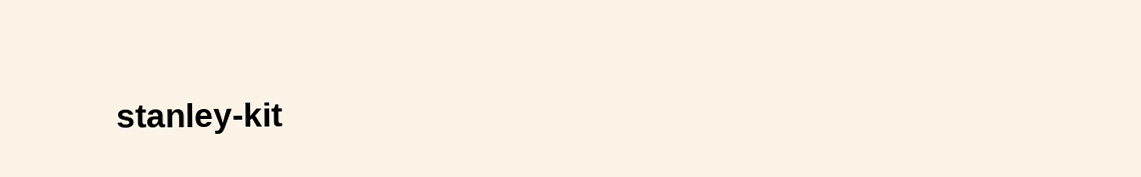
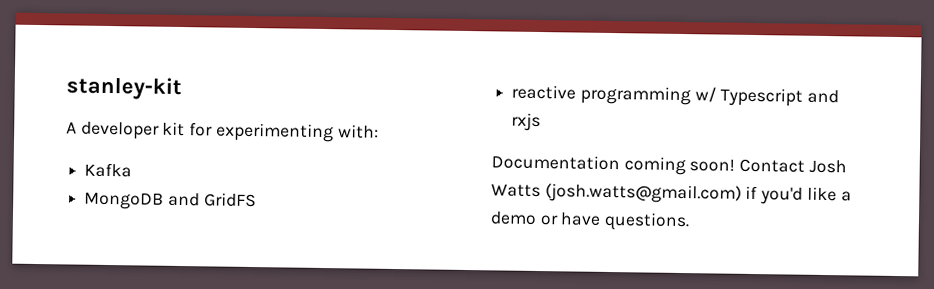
(283, 118) none -> [66,121,379,143] [84,162,133,178] [84,192,257,210] [511,84,840,107] [511,112,542,132] [491,154,847,176] [491,183,852,205] [490,211,691,232] // A developer kit for experimenting with: // Kafka // MongoDB and GridFS // reactive programming w/ Typescript and rxjs // Documentation coming soon! Contact Josh Watts (josh.watts@gmail.com) if you'd like a demo or have questions.

